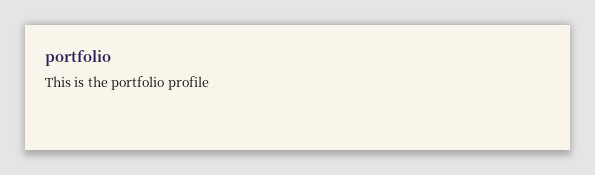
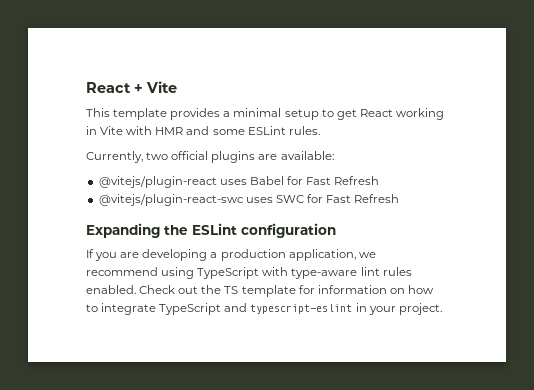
[45,50,111,66] [45,76,209,90] portfolio // This is the portfolio profile -> [86,81,177,93] [86,108,444,120] [86,126,320,135] [86,151,334,163] [98,176,380,188] [98,194,400,206] [86,223,336,238] [86,249,376,261] [86,267,412,279] [86,285,434,297] [86,303,442,315] React + Vite // This template provides a minimal setup to get React working in Vite with HMR and some ESLint rules. // Currently, two official plugins are available: // @vitejs/plugin-react uses Babel for Fast Refresh // @vitejs/plugin-react-swc uses SWC for Fast Refresh // Expanding the ESLint configuration // If you are developing a production application, we recommend using TypeScript with type-aware lint rules enabled. Check out the TS template for information on how to integrate TypeScript and typescript-eslint in your project.

